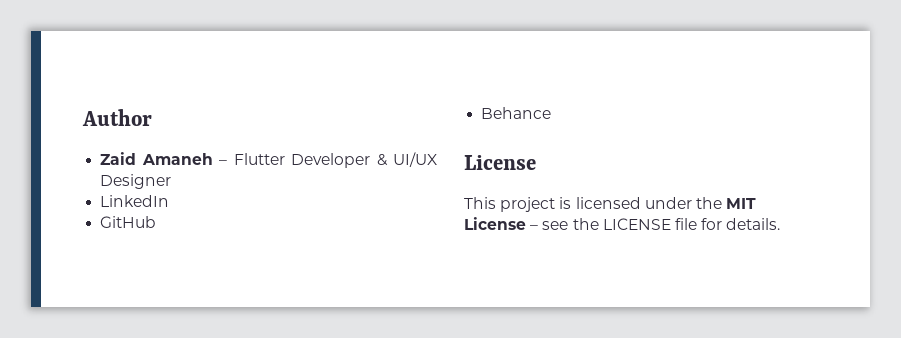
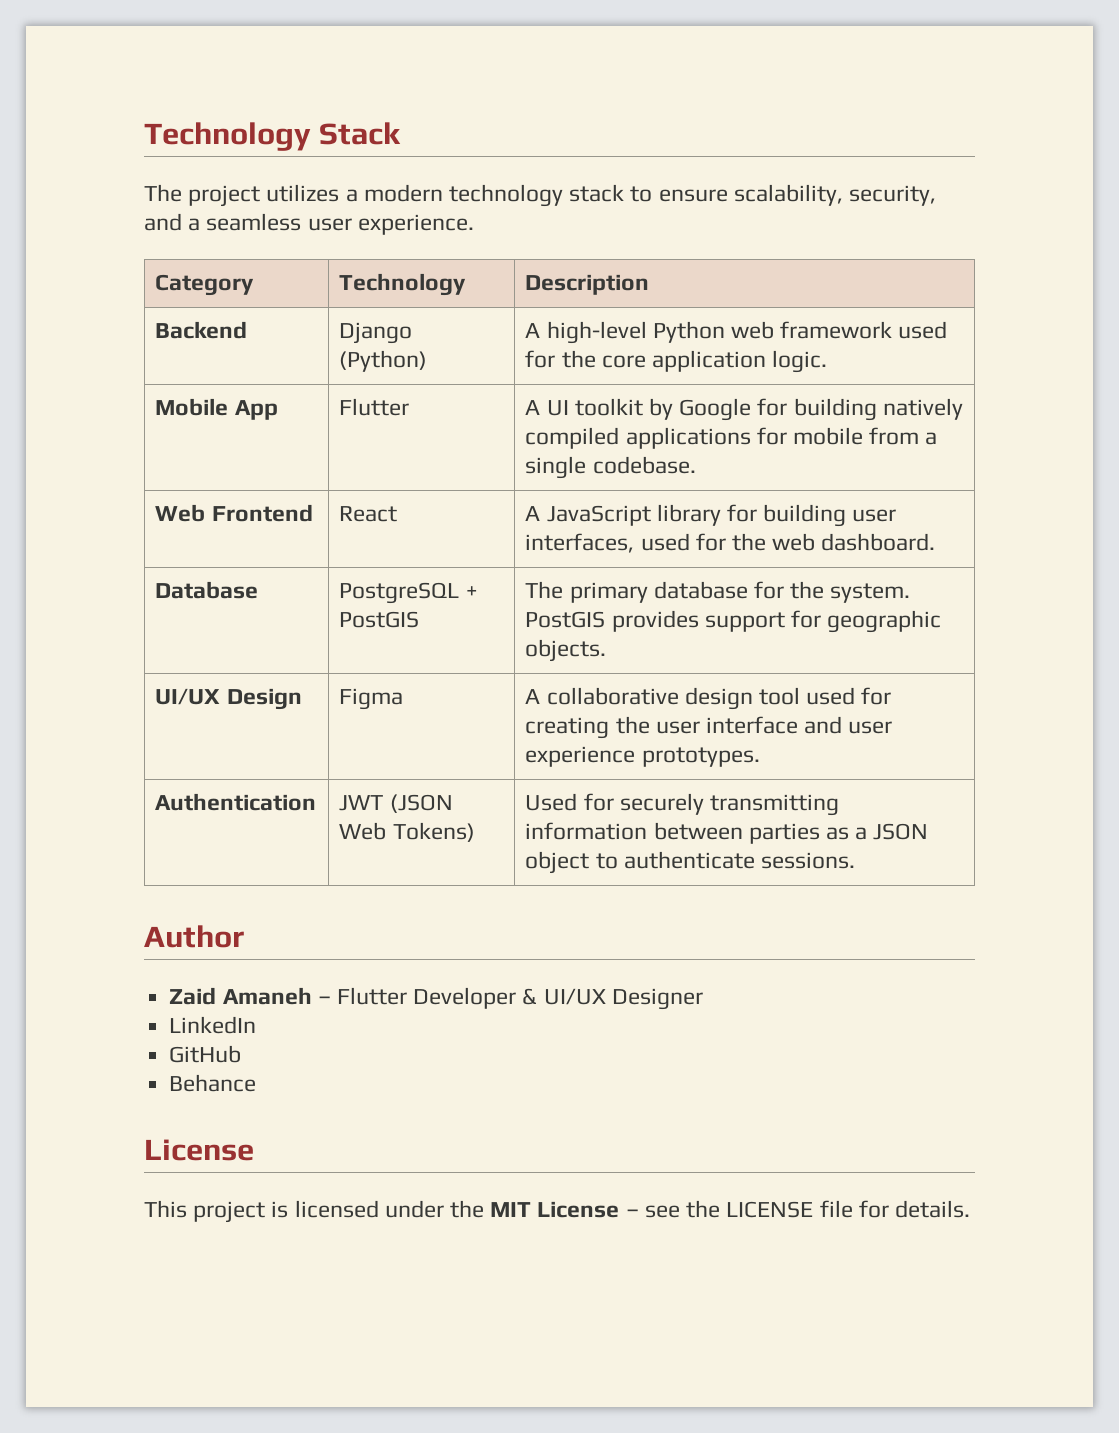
(82, 117) none -> [144,122,402,151] [144,184,937,207] [144,213,474,235] [155,274,255,296] [339,273,467,296] [525,274,650,295] [155,321,248,339] [339,322,413,344] [339,350,428,372] [525,321,948,344] [525,350,828,373] [155,398,278,420] [339,398,410,416] [525,398,963,421] [525,427,938,449] [525,456,696,479] [155,504,313,522] [339,506,398,522] [525,504,897,527] [525,533,936,553] [155,581,259,599] [339,582,478,604] [339,611,420,628] [525,581,911,603] [525,610,942,633] [525,639,607,662] [155,688,302,710] [339,688,404,710] [525,687,892,710] [525,716,893,739] [525,746,760,767] [155,793,317,811] [339,794,453,813] [339,822,475,842] [525,793,839,816] [525,822,929,844] [525,851,855,874] Technology Stack // The project utilizes a modern technology stack to ensure scalability, security, and a seamless user experience. // Category | Technology | Description // Backend | Django (Python) | A high-level Python web framework used for the core application logic. // Mobile App | Flutter | A UI toolkit by Google for building natively compiled applications for mobile from a single codebase. // Web Frontend | React | A JavaScript library for building user interfaces, used for the web dashboard. // Database | PostgreSQL + PostGIS | The primary database for the system. PostGIS provides support for geographic objects. // UI/UX Design | Figma | A collaborative design tool used for creating the user interface and user experience prototypes. // Authentication | JWT (JSON Web Tokens) | Used for securely transmitting information between parties as a JSON object to authenticate sessions. //

